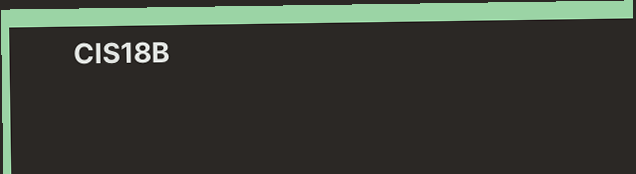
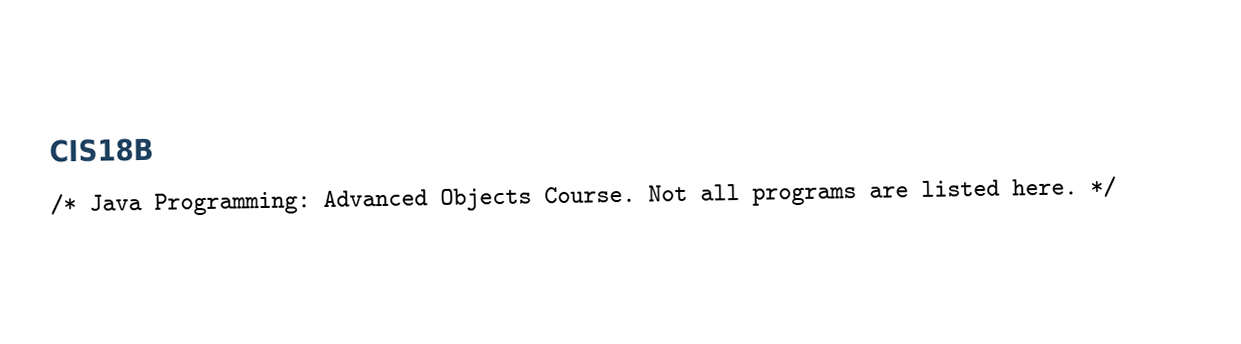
(170, 53) none -> [50,175,1117,216] // /* Java Programming: Advanced Objects Course. Not all programs are listed here. */

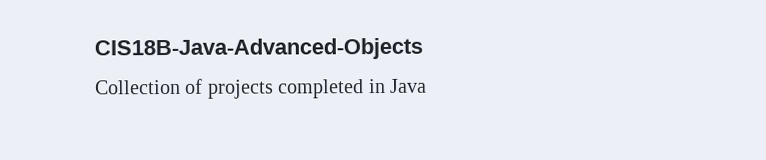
[49,137,154,163] [50,175,1117,216] CIS18B // /* Java Programming: Advanced Objects Course. Not all programs are listed here. */ -> [94,37,423,61] [94,78,427,99] CIS18B-Java-Advanced-Objects // Collection of projects completed in Java

